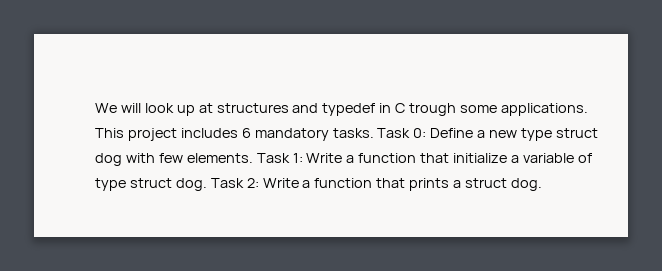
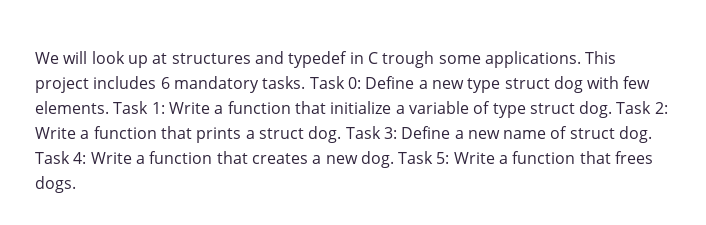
(542, 184) none -> [345,126,653,143] [35,151,654,168] [35,176,76,193] Task 3: Define a new name of struct dog. Task 4: Write a function that creates a new dog. Task 5: Write a function that frees dogs.

